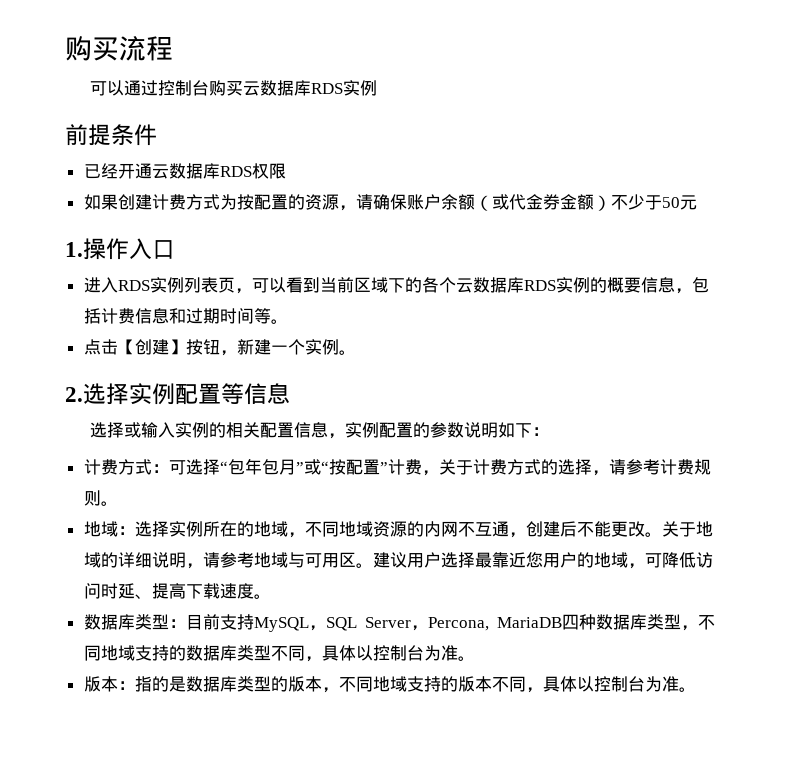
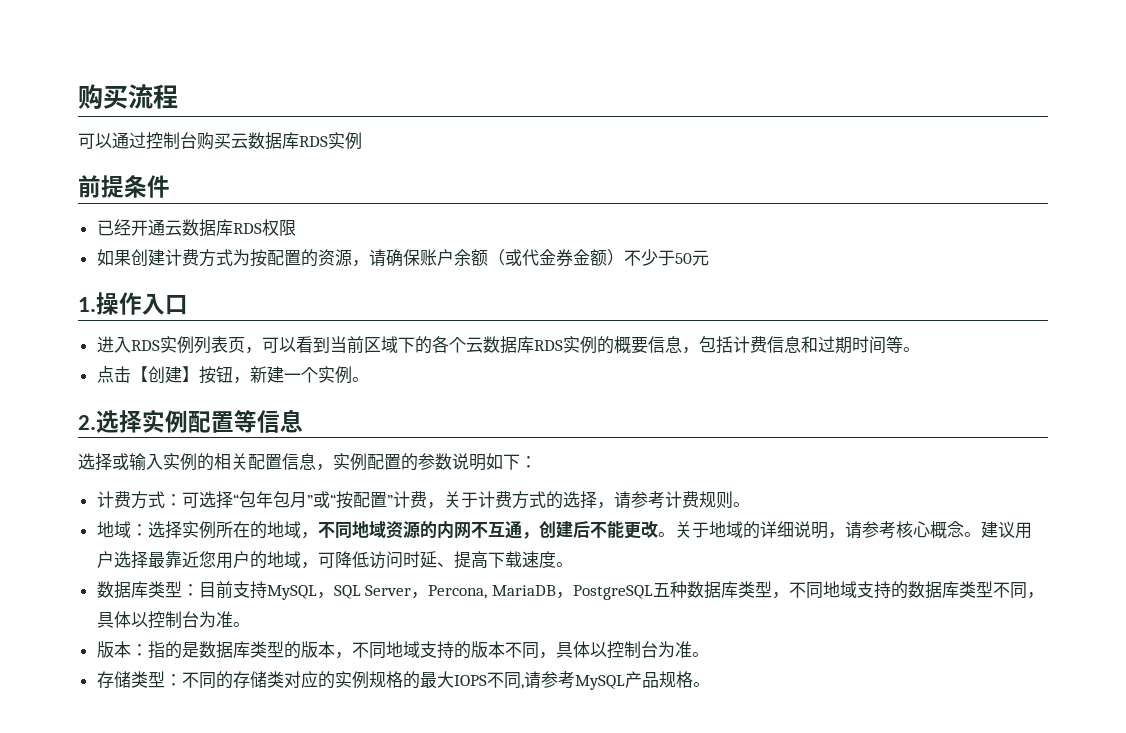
[253,552,356,568] 地域与可用区 -> [895,521,964,539] 核心概念
[561,614,579,630] 四 -> [555,583,670,600] ，PostgreSQL五
(696, 689) none -> [96,671,710,690] // 存储类型：不同的存储类对应的实例规格的最大IOPS不同,请参考MySQL产品规格。

